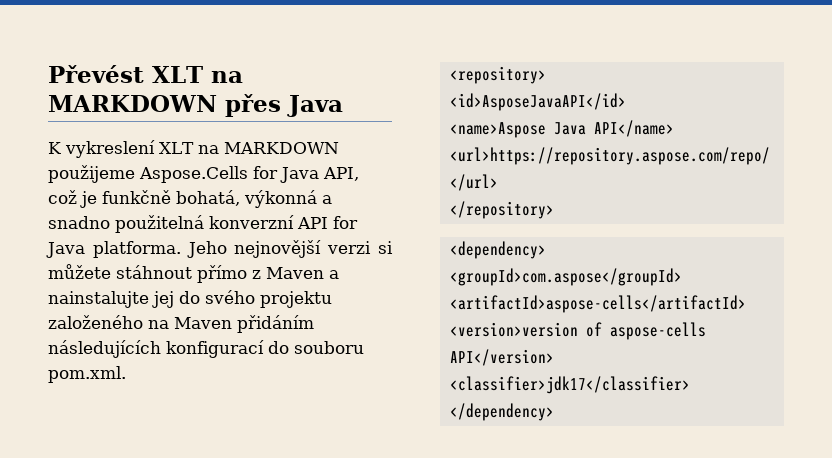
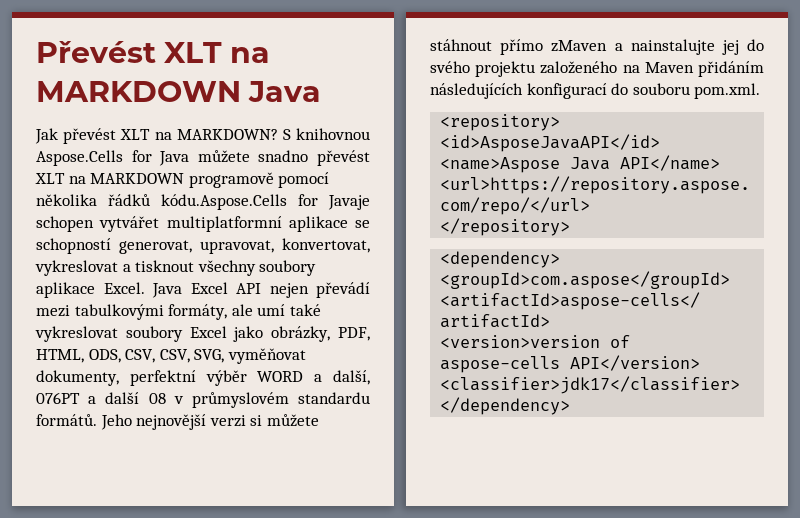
[225,94,281,117] přes -> (241, 91) none
[48,140,339,158] [48,165,359,183] [48,190,332,208] [48,215,358,233] [46,241,181,258] K vykreslení XLT na MARKDOWN použijeme Aspose.Cells for Java API, což je funkčně bohatá, výkonná a snadno použitelná konverzní API for Java platforma. -> [35,128,370,144] [36,150,370,166] [35,172,330,188] [36,194,370,210] [36,216,370,232] [36,238,370,254] [35,260,317,276] [36,282,370,298] [36,304,321,320] [35,326,370,342] [36,348,306,364] [36,370,371,386] [36,392,370,408] [36,414,97,426] Jak převést XLT na MARKDOWN? S knihovnou Aspose.Cells for Java můžete snadno převést XLT na MARKDOWN programově pomocí několika řádků kódu.Aspose.Cells for Javaje schopen vytvářet multiplatformní aplikace se schopností generovat, upravovat, konvertovat, vykreslovat a tisknout všechny soubory aplikace Excel. Java Excel API nejen převádí mezi tabulkovými formáty, ale umí také vykreslovat soubory Excel jako obrázky, PDF, HTML, ODS, CSV, CSV, SVG, vyměňovat dokumenty, perfektní výběr WORD a další, 076PT a další 08 v průmyslovém standardu formátů.
[252,267,324,279] z Maven -> [551,40,608,52] zMaven

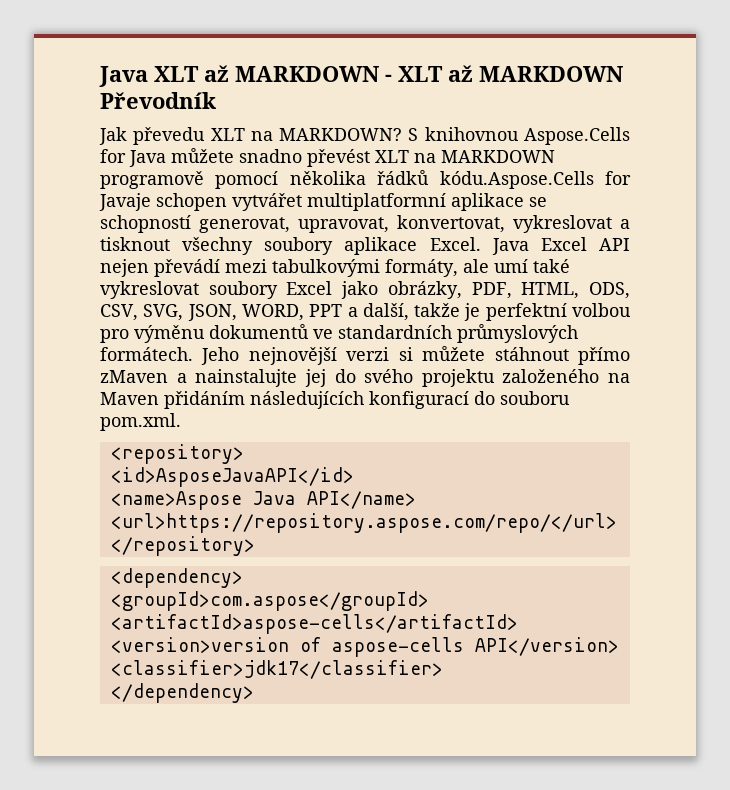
[36,41,271,63] [36,81,322,102] Převést XLT na MARKDOWN Java -> [99,65,623,87] [100,92,216,109] Java XLT až MARKDOWN - XLT až MARKDOWN Převodník
[63,128,117,144] převést -> [133,127,206,145] převedu
[159,348,306,364] [36,370,371,386] [36,392,370,408] [36,414,97,426] CSV, SVG, vyměňovat dokumenty, perfektní výběr WORD a další, 076PT a další 08 v průmyslovém standardu formátů. -> [143,303,631,321] [100,324,578,343] [100,347,193,361] SVG, JSON, WORD, PPT a další, takže je perfektní volbou pro výměnu dokumentů ve standardních průmyslových formátech.

